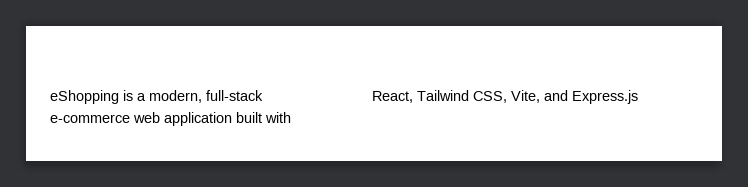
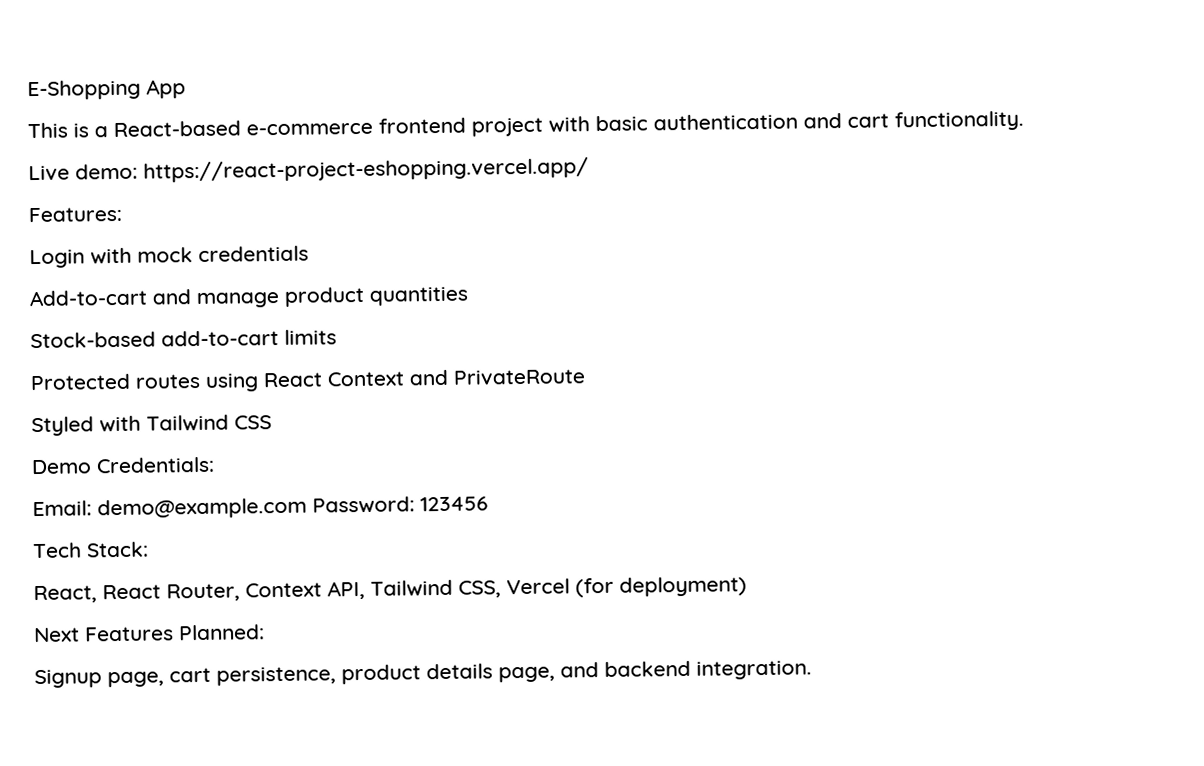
[50,90,263,104] [50,112,291,126] [372,90,638,104] eShopping is a modern, full-stack e-commerce web application built with React, Tailwind CSS, Vite, and Express.js -> [27,79,186,101] [27,110,1024,139] [28,157,589,183] [28,206,122,223] [29,245,309,269] [29,286,469,309] [30,329,337,349] [30,369,586,392] [31,414,272,437] [31,456,215,475] [32,496,488,520] [32,541,149,559] [33,576,747,604] [33,624,265,643] [34,660,812,689] E-Shopping App // This is a React-based e-commerce frontend project with basic authentication and cart functionality. // Live demo: https://react-project-eshopping.vercel.app/ // Features: // Login with mock credentials // Add-to-cart and manage product quantities // Stock-based add-to-cart limits // Protected routes using React Context and PrivateRoute // Styled with Tailwind CSS // Demo Credentials: // Email: demo@example.com Password: 123456 // Tech Stack: // React, React Router, Context API, Tailwind CSS, Vercel (for deployment) // Next Features Planned: // Signup page, cart persistence, product details page, and backend integration.

